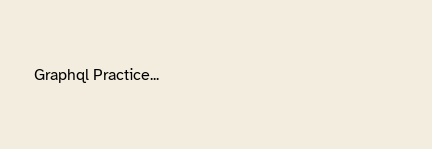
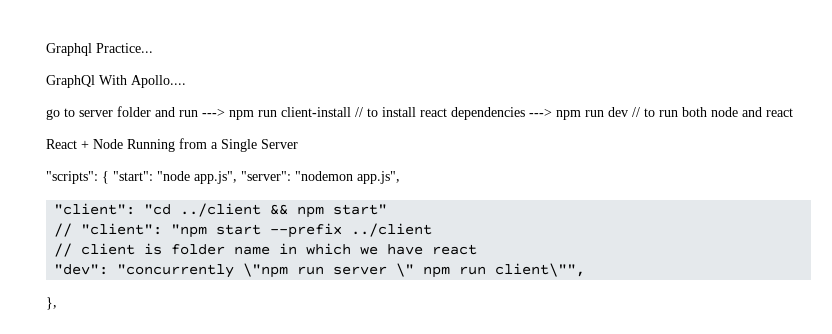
(160, 74) none -> [46,75,186,88] [46,106,793,120] [46,138,298,152] [46,171,400,184] [54,203,388,218] [54,223,433,238] [54,243,478,257] [54,263,586,278] [46,297,57,310] // GraphQl With Apollo.... // go to server folder and run ---> npm run client-install // to install react dependencies ---> npm run dev // to run both node and react // React + Node Running from a Single Server // "scripts": { "start": "node app.js", "server": "nodemon app.js", // "client": "cd ../client && npm start" // // "client": "npm start --prefix ../client // // client is folder name in which we have react // "dev": "concurrently \"npm run server \" npm run client\"", // },

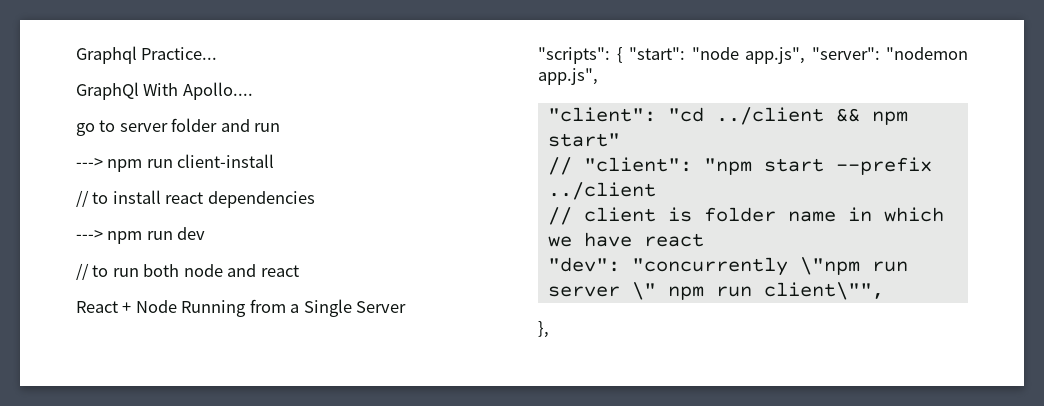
(198, 113) none -> (281, 127) //
(351, 112) none -> (275, 161) //
(525, 113) none -> (315, 199) //
(628, 112) none -> (206, 233) //

